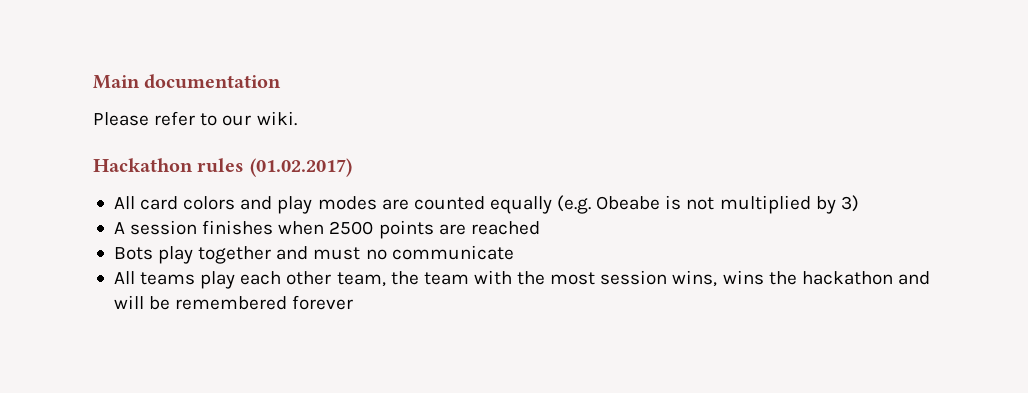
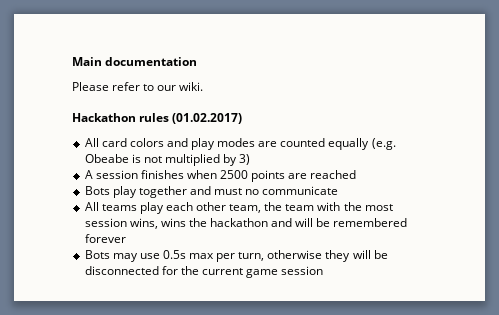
(354, 302) none -> [84,250,388,262] [84,266,324,278] // Bots may use 0.5s max per turn, otherwise they will be disconnected for the current game session

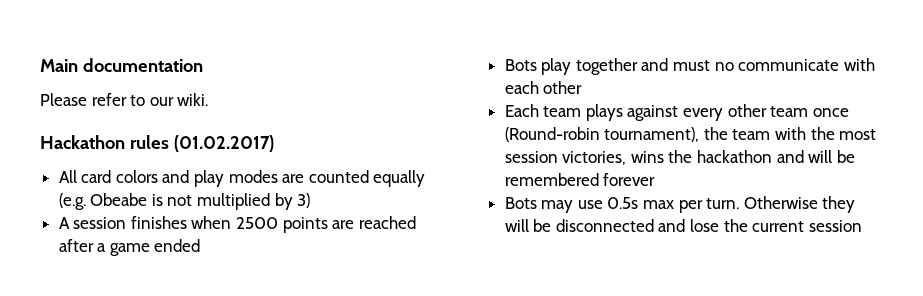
(357, 174) none -> [58,239,201,256] after a game ended
[84,202,164,214] // All teams play -> [843,58,875,71] with
[229,204,262,213] team, -> [504,104,849,121] [504,127,700,142] // Each team plays against every other team once (Round-robin tournament),
[129,218,158,229] wins, -> [562,151,627,165] victories,
[238,250,323,261] turn, otherwise -> [706,196,818,209] turn. Otherwise
[161,266,178,275] for -> [658,219,720,232] and lose
[246,269,279,278] game -> (805, 226) none

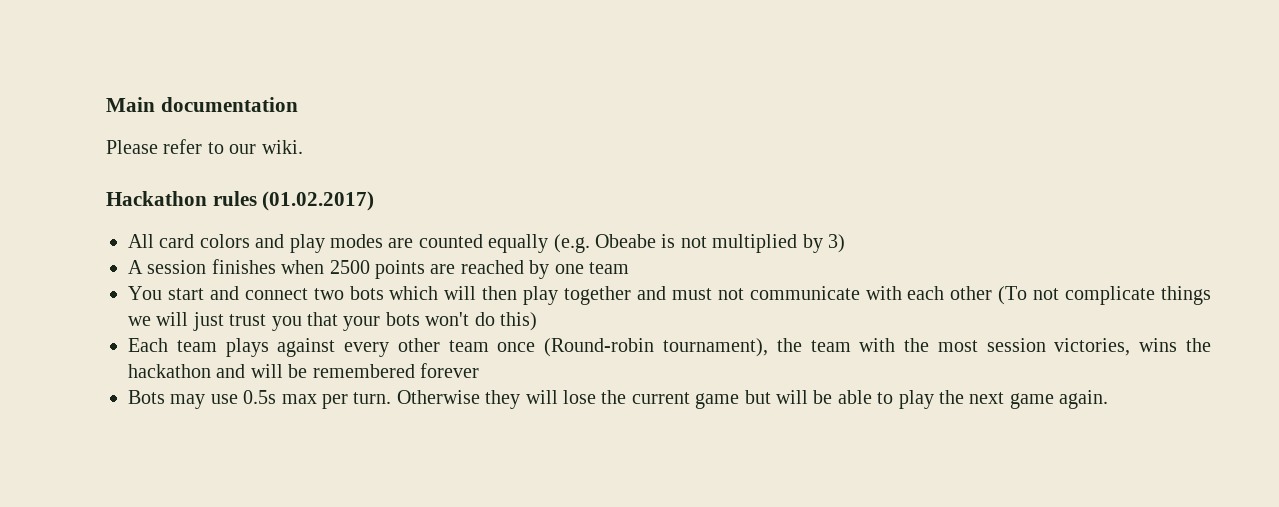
[58,239,201,256] [504,59,537,71] after a game ended // Bots -> [529,260,629,279] [128,286,518,300] by one team // You start and connect two bots which will then
[714,62,734,71] no -> [717,288,744,300] not
(583, 87) none -> [998,286,1212,305] [128,312,537,331] (To not complicate things we will just trust you that your bots won't do this)
[533,219,862,232] be disconnected and lose the current session -> [563,390,1109,409] lose the current game but will be able to play the next game again.

